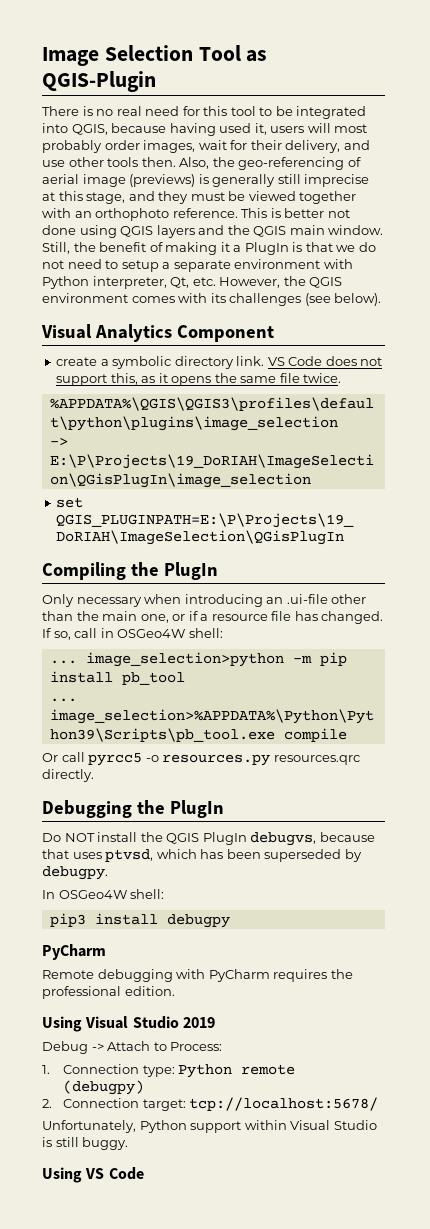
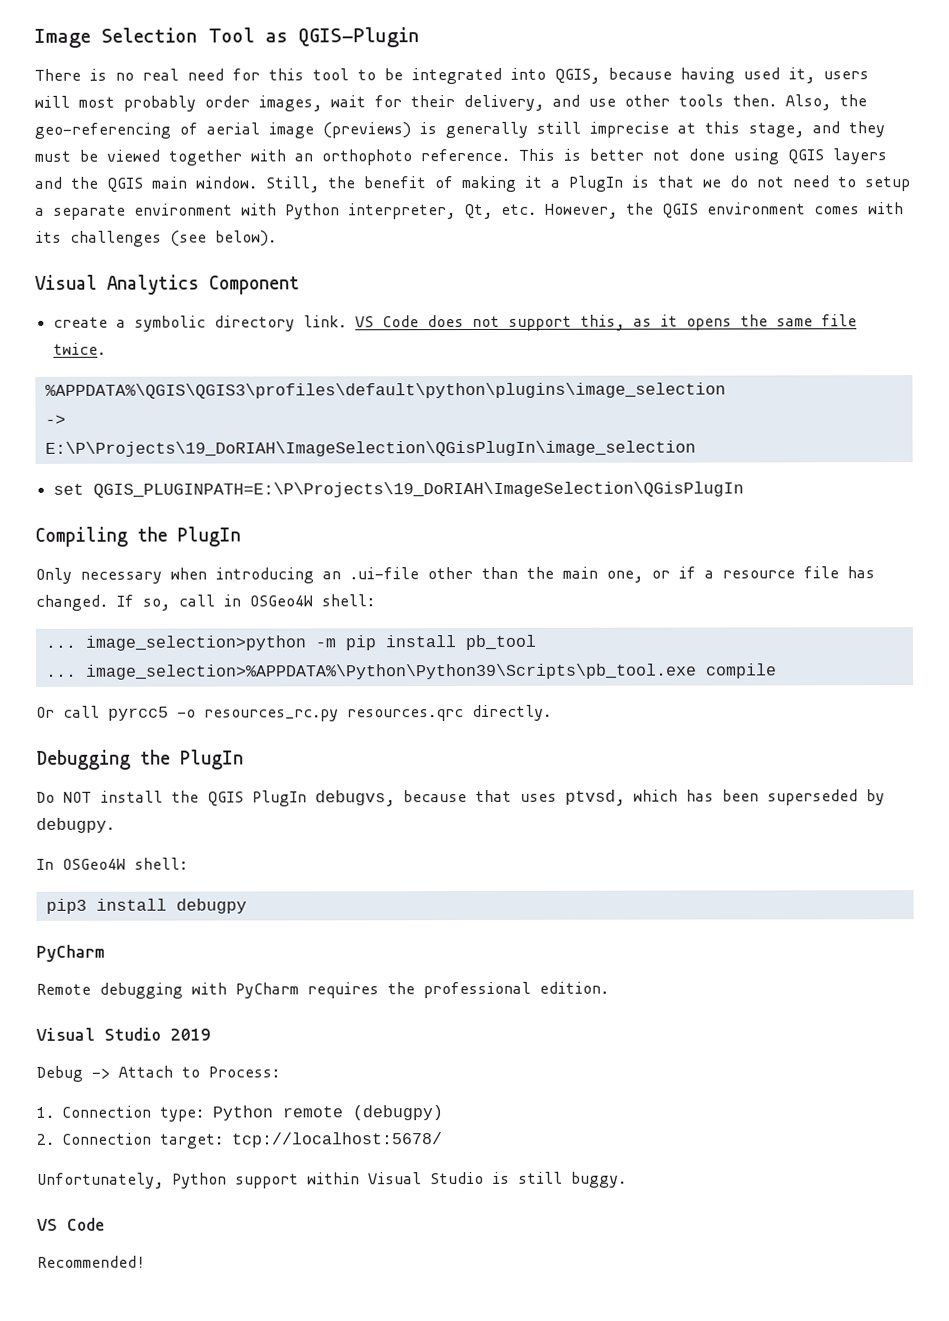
[162,754,271,766] resources.py -> [204,709,339,722] resources_rc.py
[42,1016,82,1032] Using -> (609, 987) none
[42,1167,144,1183] Using VS Code -> [37,1217,105,1231] [37,1255,146,1268] VS Code // Recommended!

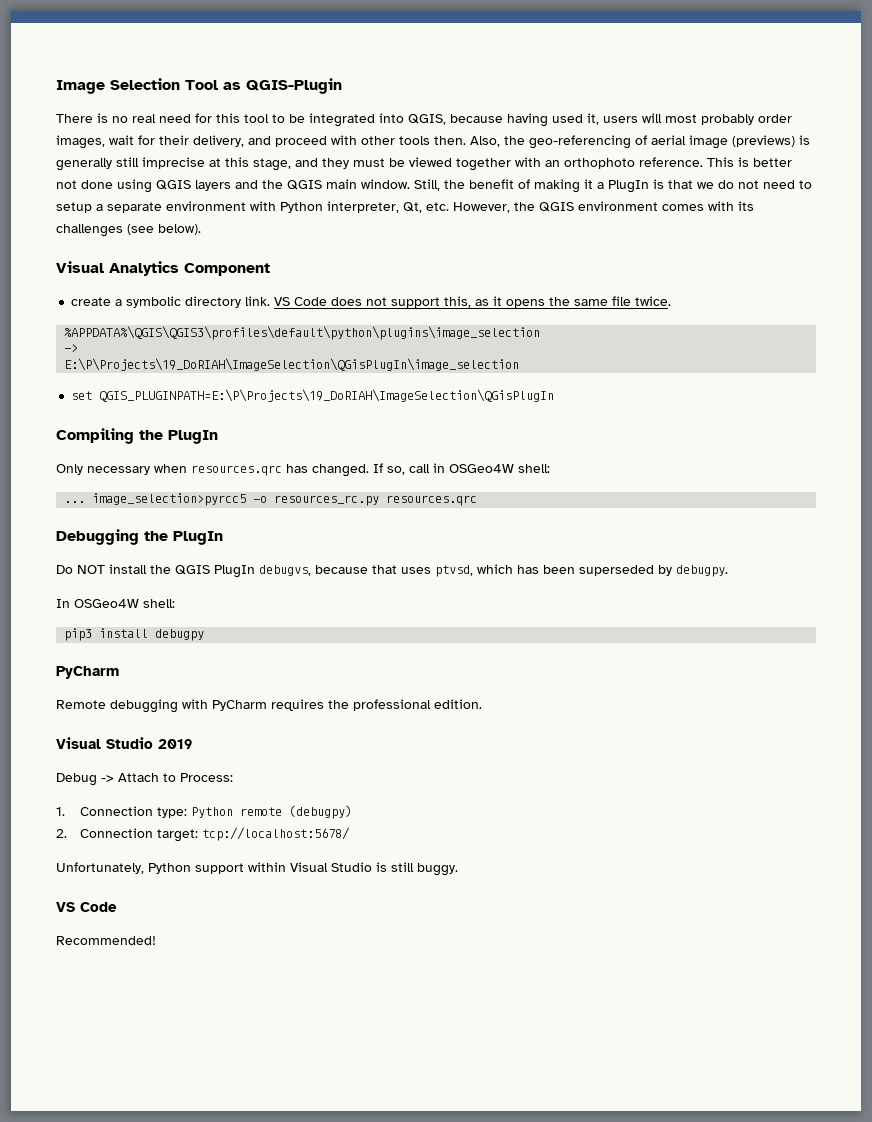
[588,98,616,107] use -> [275,135,357,147] proceed with
[215,566,839,584] introducing an .ui-file other than the main one, or if a resource file -> [191,465,282,476] resources.qrc
[84,634,536,651] [45,663,777,680] [36,705,169,721] image_selection>python -m pip install pb_tool // ... image_selection>%APPDATA%\Python\Python39\Scripts\pb_tool.exe compile // Or call pyrcc5 -> [92,493,247,506] image_selection>pyrcc5
[472,704,552,722] directly. -> (478, 500) none

